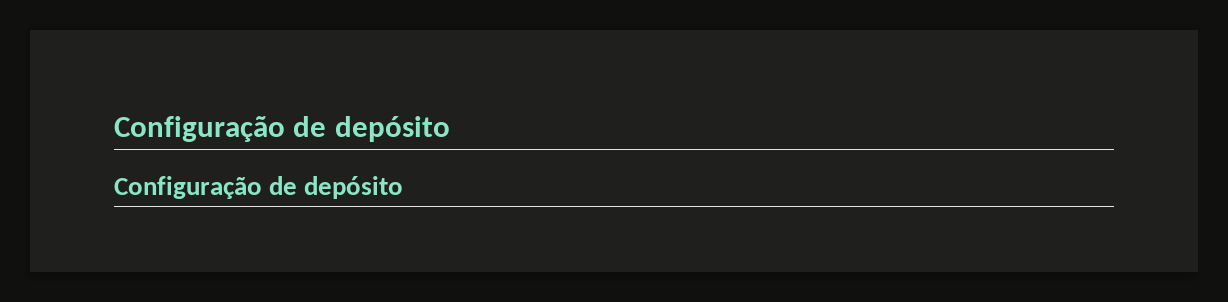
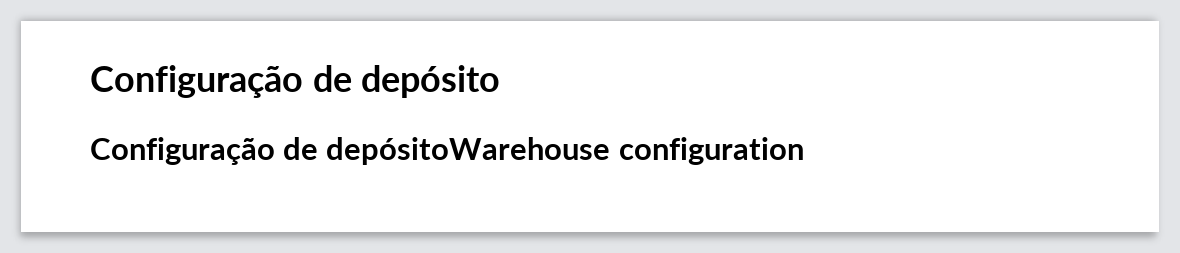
[304,176,404,199] depósito -> [326,137,804,165] depósitoWarehouse configuration

